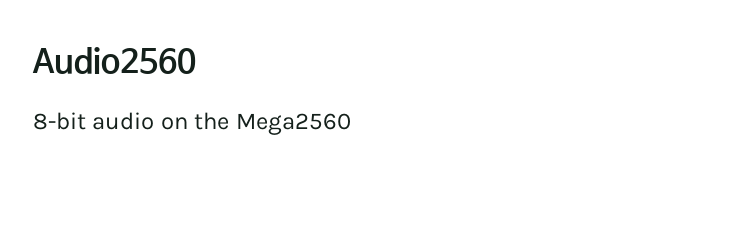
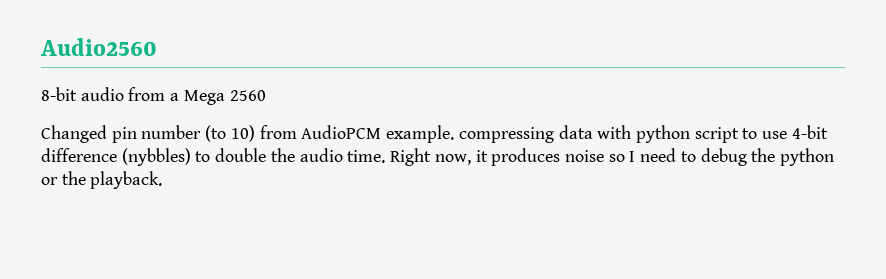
[160,112,351,135] on the Mega2560 -> [128,87,266,105] [41,125,828,143] [41,148,835,166] [41,171,163,189] from a Mega 2560 // Changed pin number (to 10) from AudioPCM example. compressing data with python script to use 4-bit difference (nybbles) to double the audio time. Right now, it produces noise so I need to debug the python or the playback.

